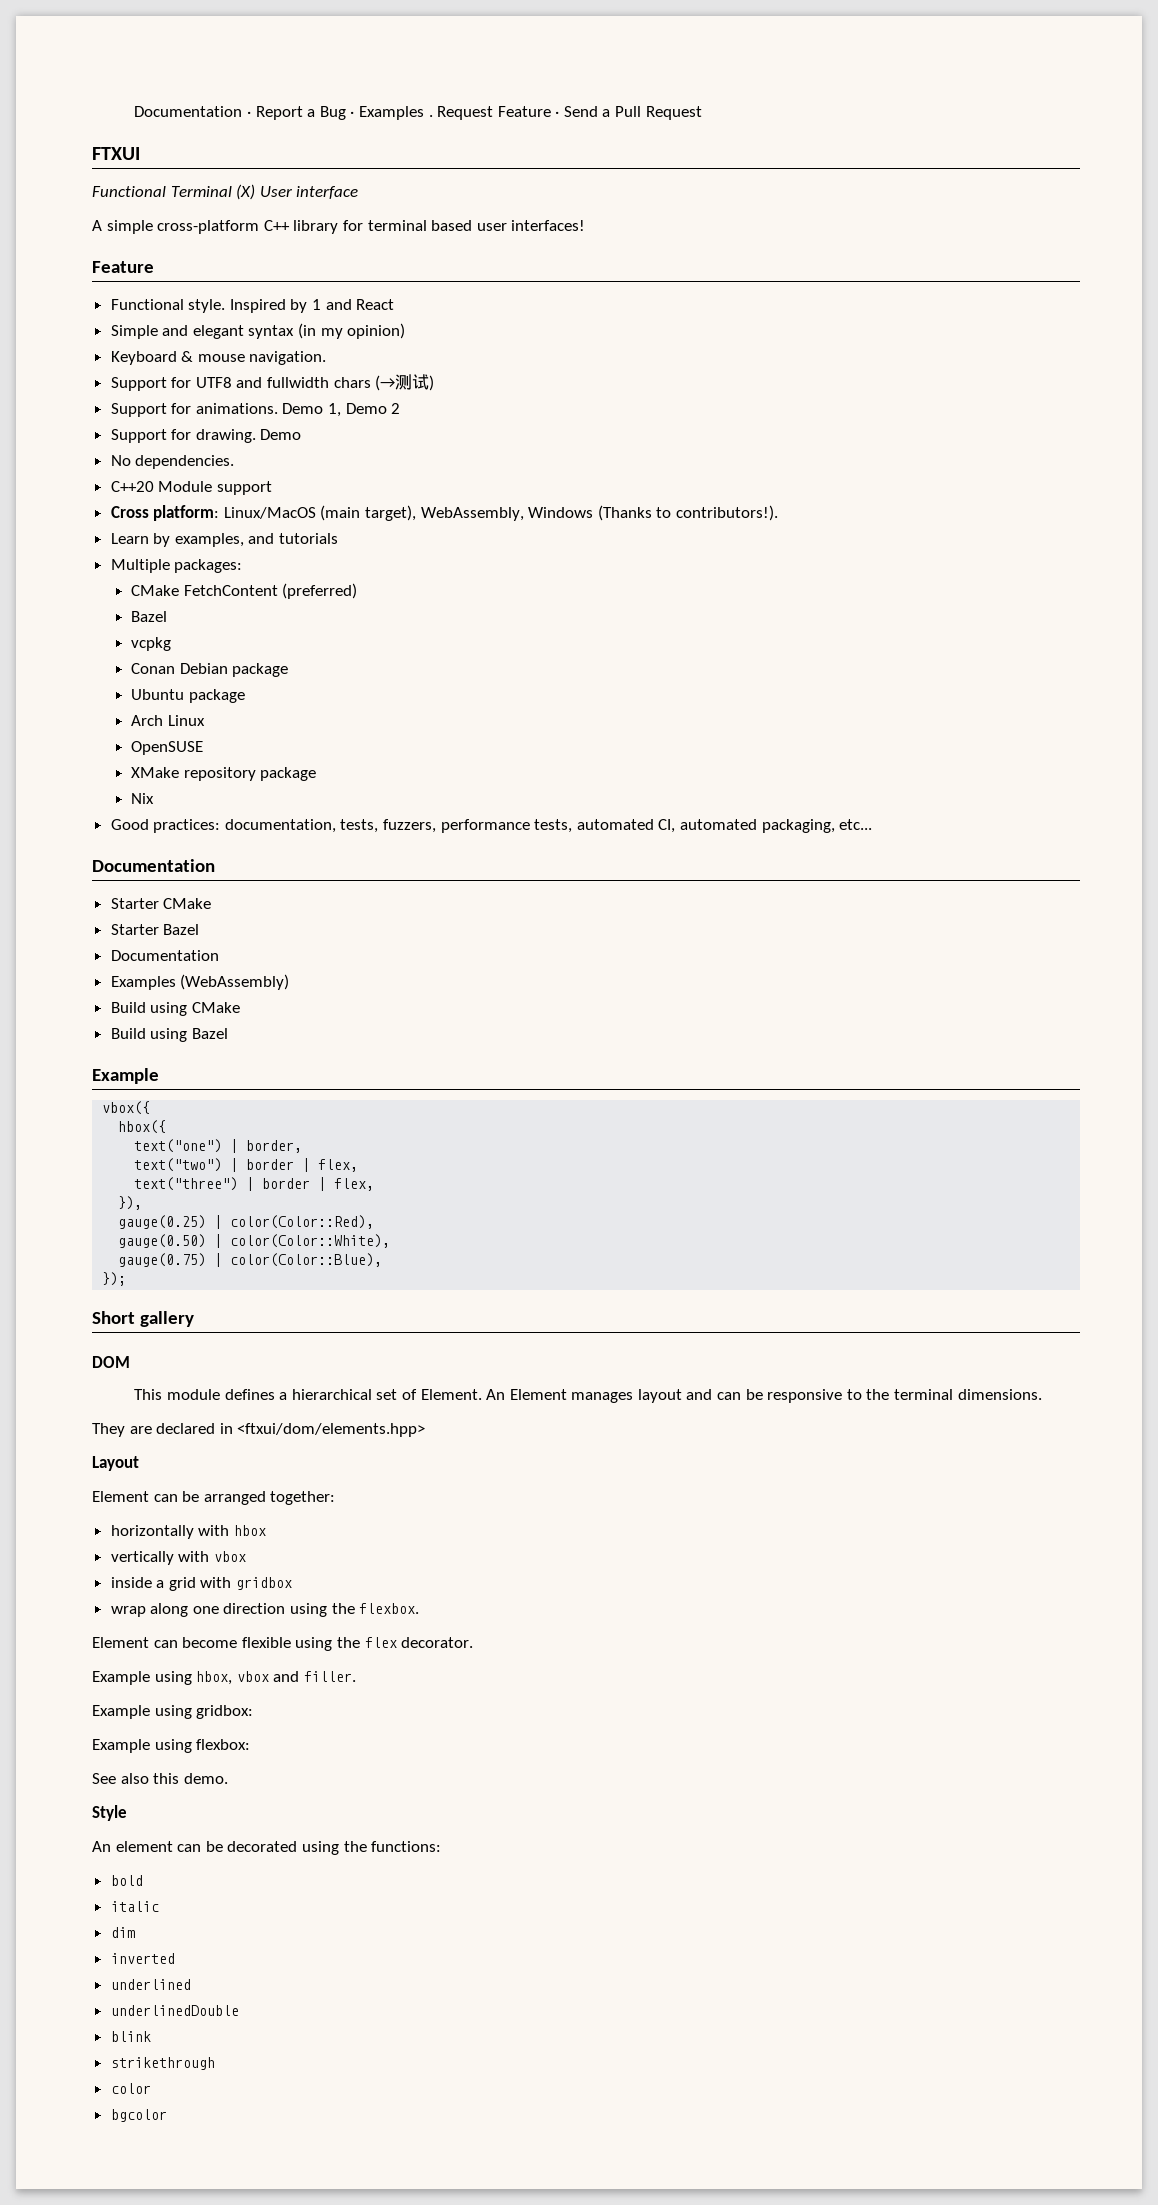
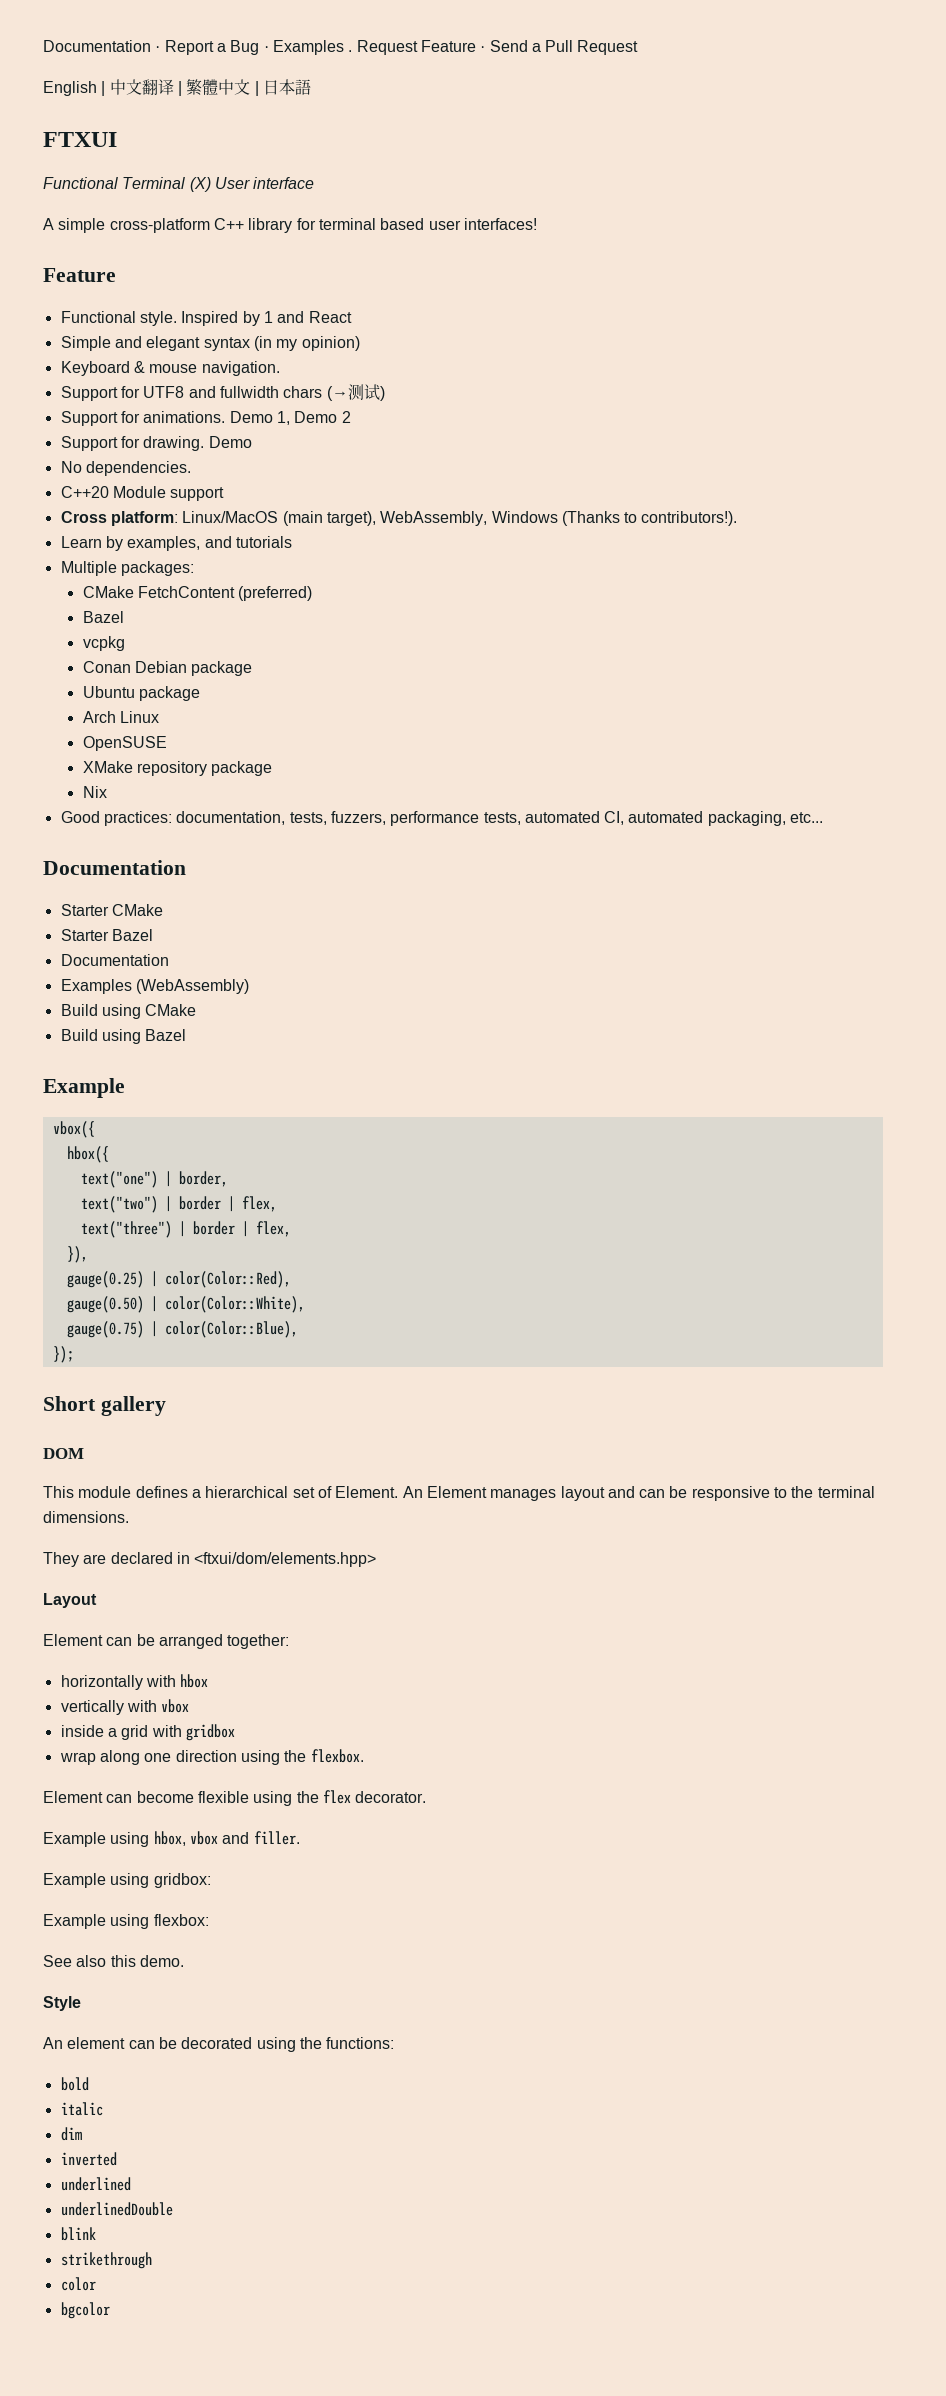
(702, 113) none -> [43,79,311,96] // English | 中文翻译 | 繁體中文 | 日本語

